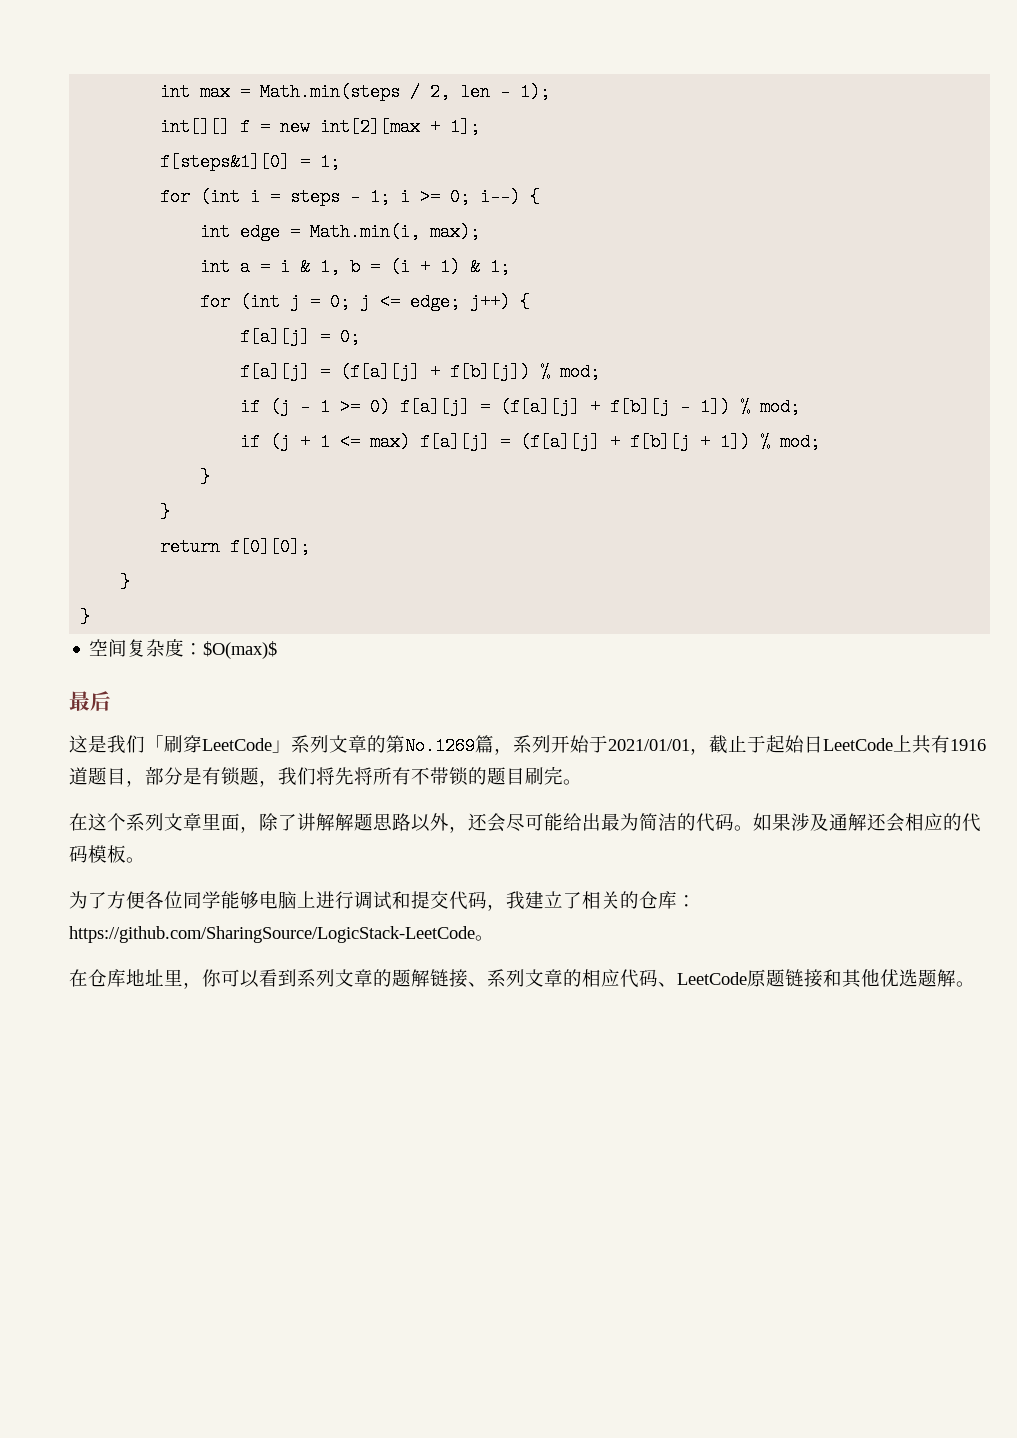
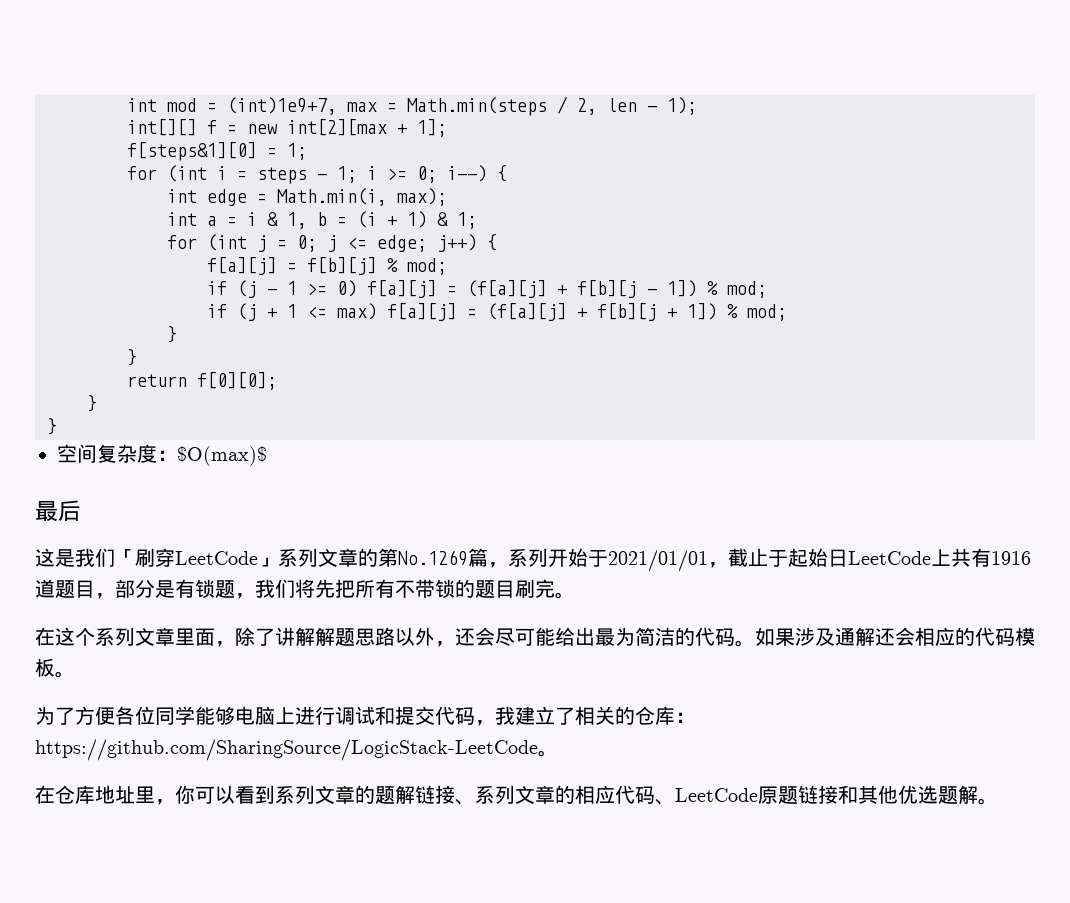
[160,83,191,101] int -> [127,97,337,115] int mod = (int)1e9+7,
[340,328,361,346] [240,363,531,381] 0; // f[a][j] = (f[a][j] + f[b][j]) -> [307,257,377,275] f[b][j]
[354,767,373,785] 将 -> [335,579,355,598] 把

